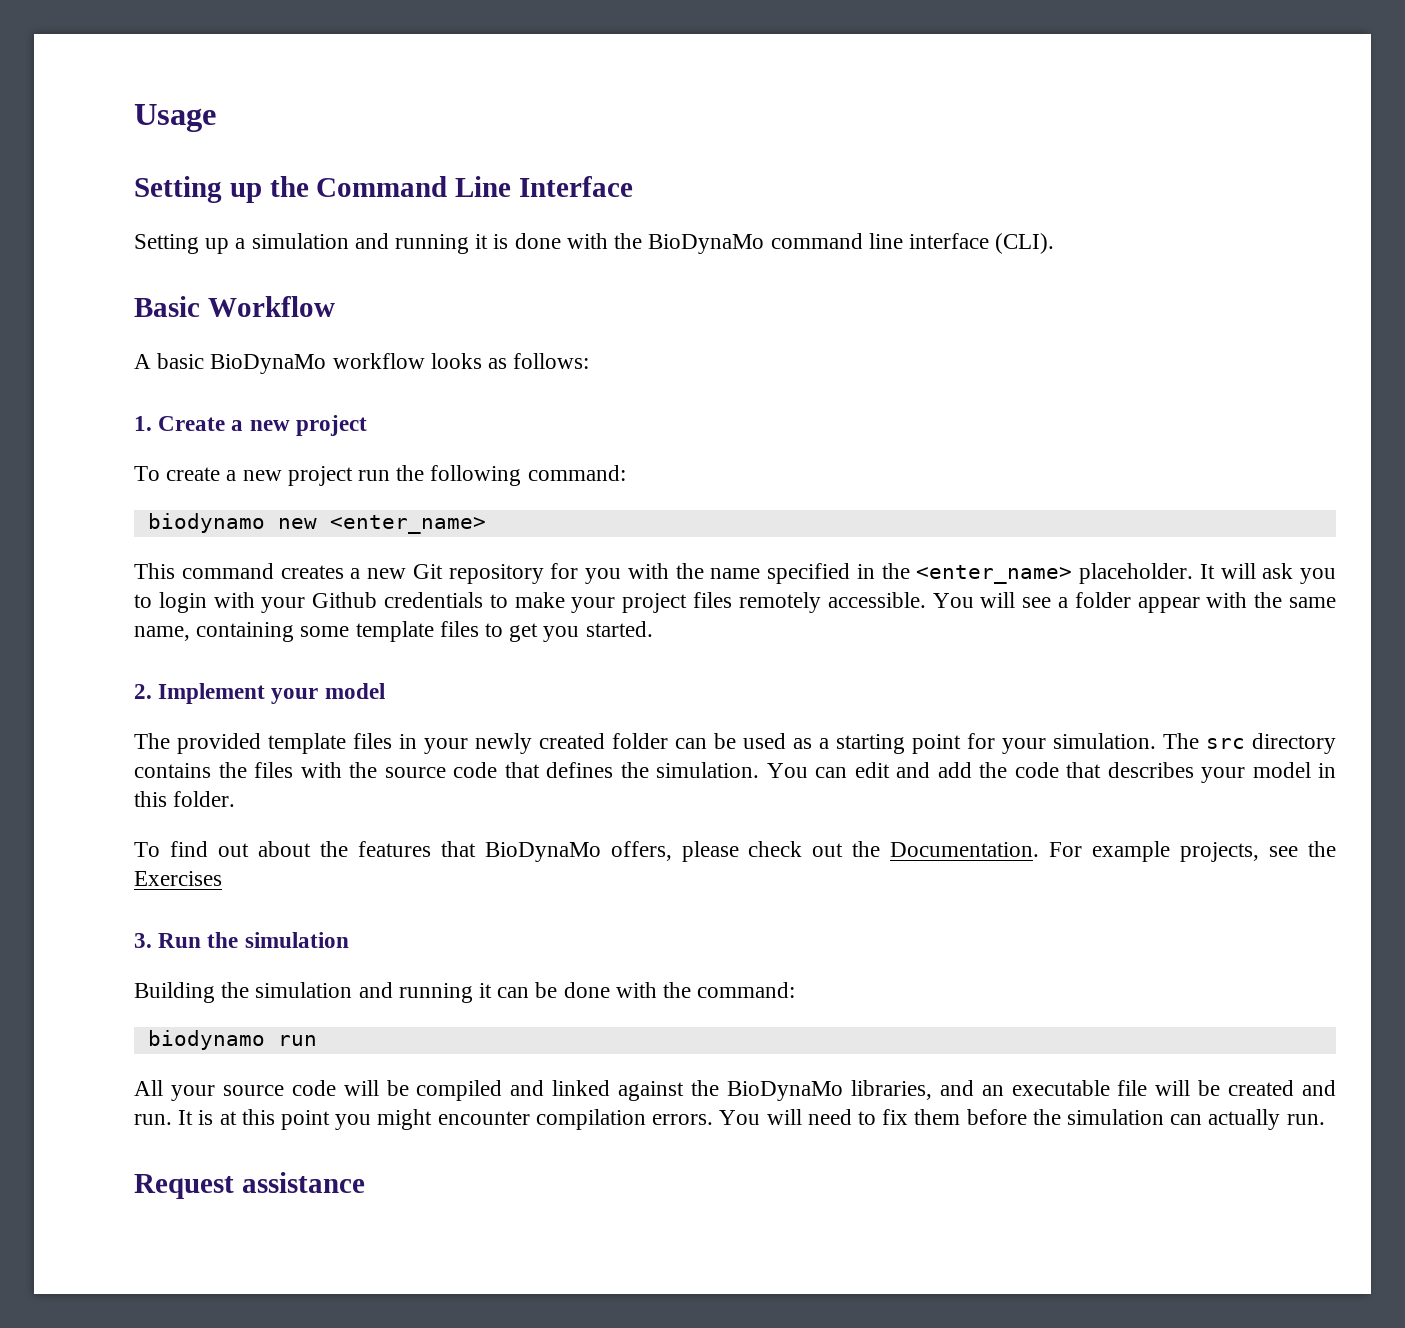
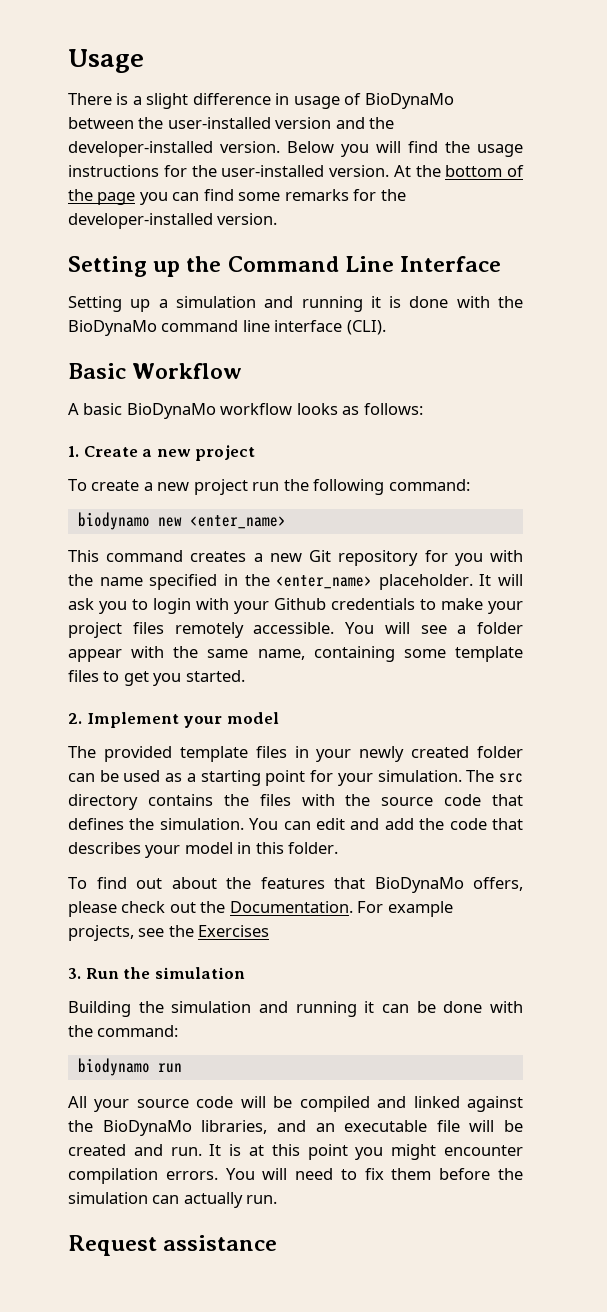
(216, 118) none -> [68,93,454,109] [68,117,395,129] [68,141,523,157] [68,165,524,177] [68,189,406,205] [68,213,278,229] // There is a slight difference in usage of BioDynaMo between the user-installed version and the developer-installed version. Below you will find the usage instructions for the user-installed version. At the bottom of the page you can find some remarks for the developer-installed version.

